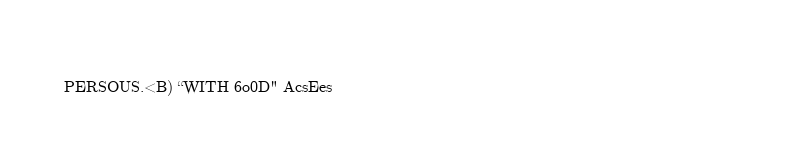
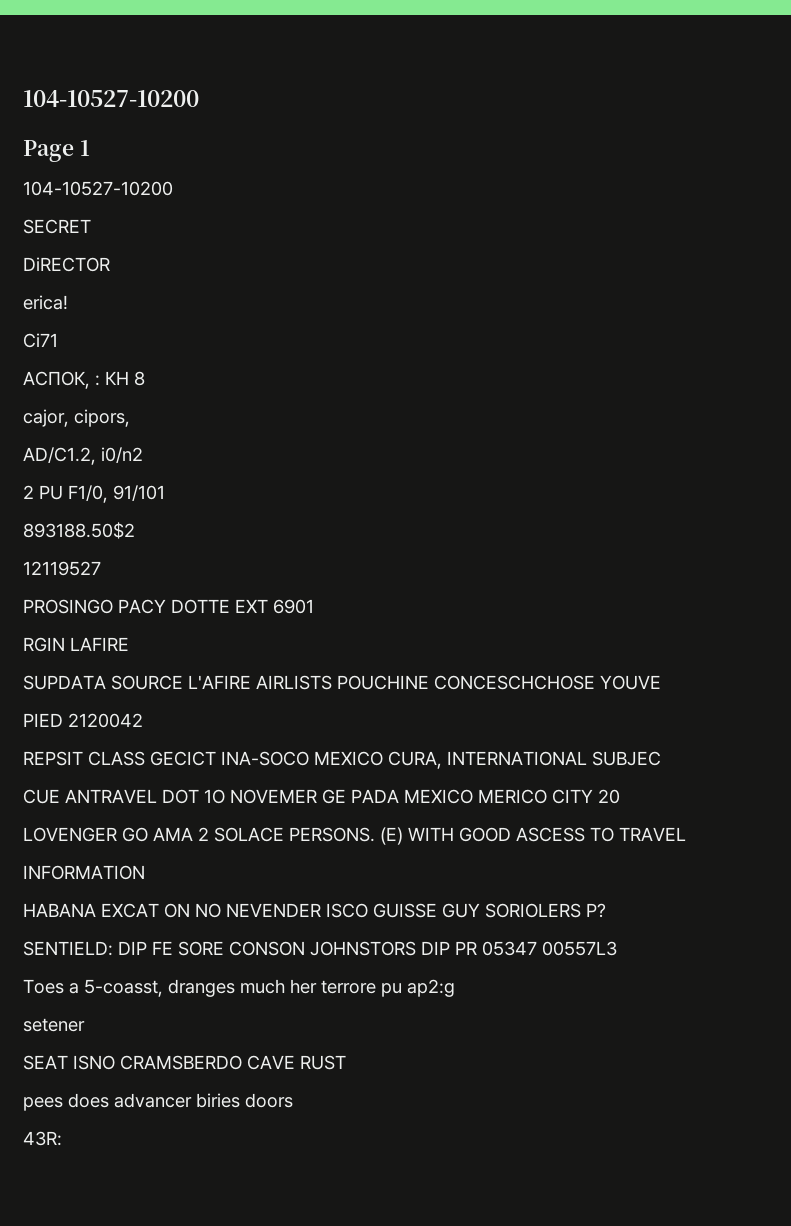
[64,80,332,96] PERSOUS.<B) “WITH 6o0D" AcsEes -> [23,90,199,107] [23,140,90,162] [23,181,173,196] [23,219,91,234] [23,257,110,272] [23,295,68,310] [23,333,58,348] [23,371,145,389] [23,409,130,427] [23,447,143,465] [23,485,165,503] [23,522,135,539] [23,561,101,576] [23,599,314,614] [23,637,129,652] [23,675,661,690] [23,713,143,728] [23,751,661,769] [23,789,620,804] [23,827,686,845] [23,865,145,880] [23,903,606,918] [23,941,617,956] [23,979,455,997] [23,1018,85,1032] [23,1055,346,1070] [23,1093,293,1111] [23,1131,62,1146] 104-10527-10200 // Page 1 // 104-10527-10200 // SECRET // DiRECTOR // erica! // Ci71 // АСПОК, : КН 8 // cajor, cipors, // AD/C1.2, i0/n2 // 2 PU F1/0, 91/101 // 893188.50$2 // 12119527 // PROSINGO PACY DOTTE EXT 6901 // RGIN LAFIRE // SUPDATA SOURCE L'AFIRE AIRLISTS POUCHINE CONCESCHCHOSE YOUVE // PIED 2120042 // REPSIT CLASS GECICT INA-SOCO MEXICO CURA, INTERNATIONAL SUBJEC // CUE ANTRAVEL DOT 1O NOVEMER GE PADA MEXICO MERICO CITY 20 // LOVENGER GO AMA 2 SOLACE PERSONS. (E) WITH GOOD ASCESS TO TRAVEL // INFORMATION // HABANA EXCAT ON NO NEVENDER ISCO GUISSE GUY SORIOLERS P? // SENTIELD: DIP FE SORE CONSON JOHNSTORS DIP PR 05347 00557L3 // Toes a 5-coasst, dranges much her terrore pu ap2:g // setener // SEAT ISNO CRAMSBERDO CAVE RUST // pees does advancer biries doors // 43R:

